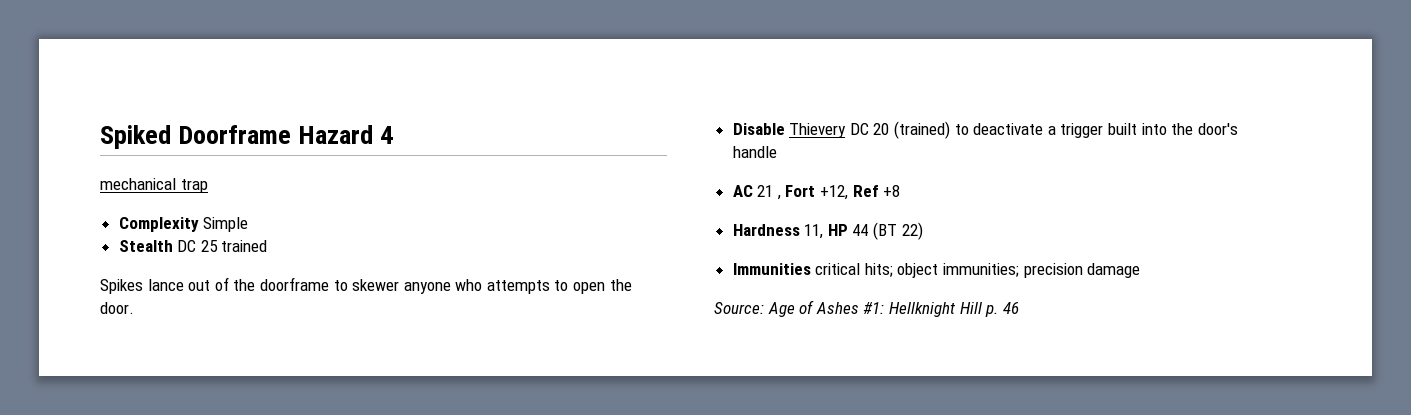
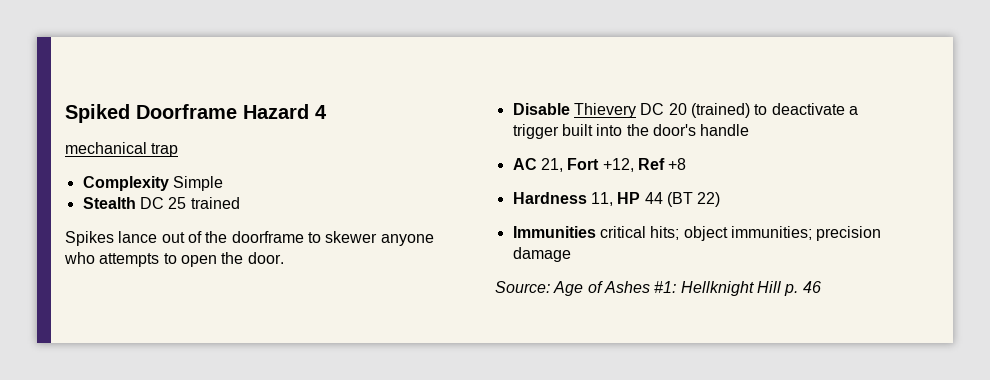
[757,185,781,200] 21 , -> [540,158,563,172] 21,

